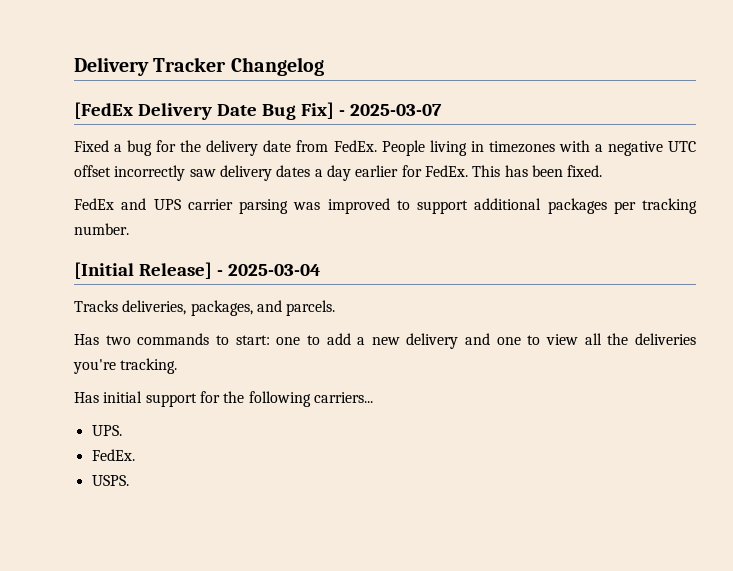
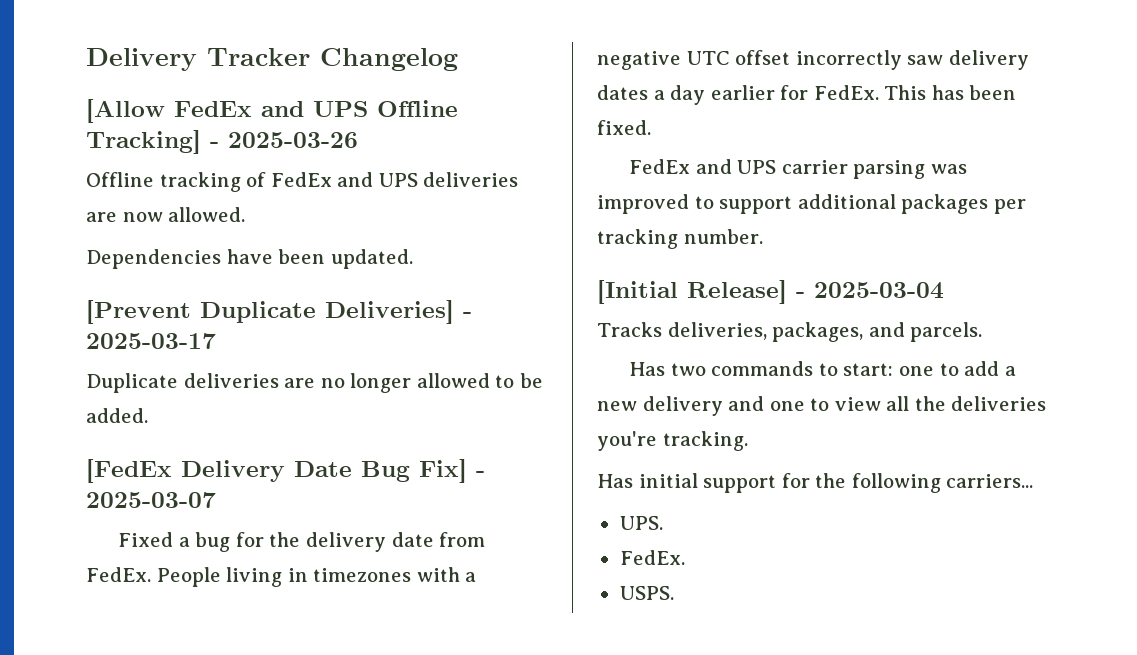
(324, 66) none -> [86,99,458,123] [86,130,358,154] [86,172,519,192] [86,207,246,222] [86,249,413,269] [86,300,472,324] [86,333,216,349] [86,373,543,393] [86,408,148,423] // [Allow FedEx and UPS Offline Tracking] - 2025-03-26 // Offline tracking of FedEx and UPS deliveries are now allowed. // Dependencies have been updated. // [Prevent Duplicate Deliveries] - 2025-03-17 // Duplicate deliveries are no longer allowed to be added.

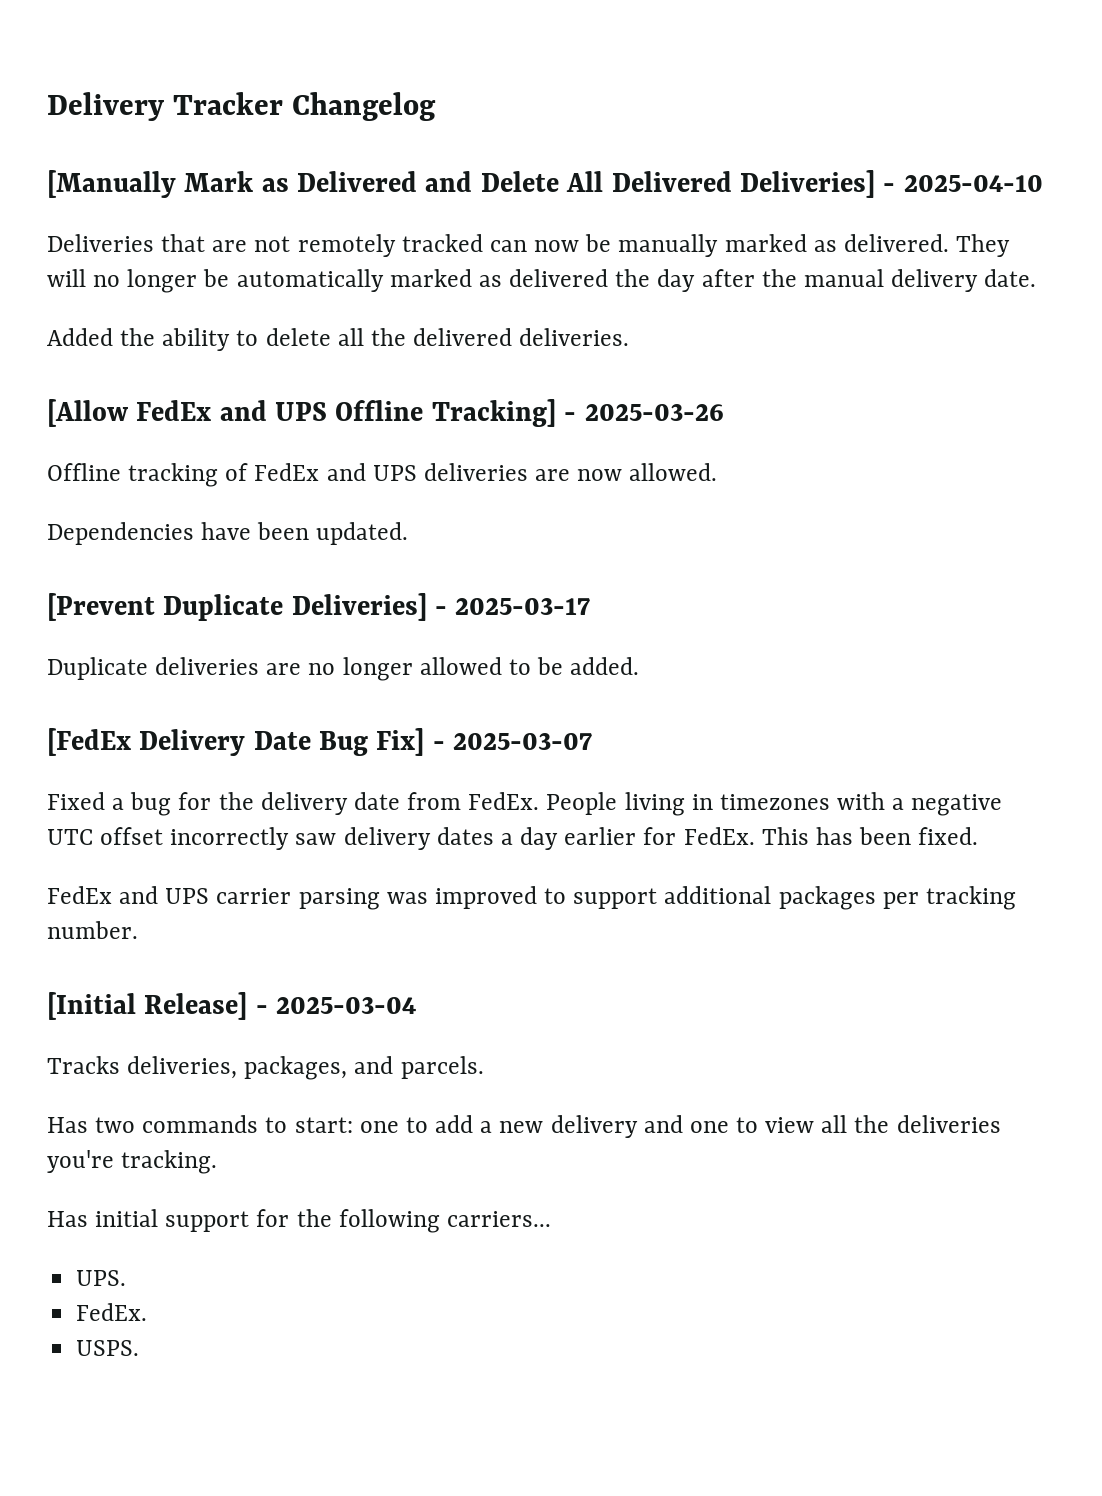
(458, 59) none -> [47,170,1043,198] [47,234,1011,257] [47,269,1037,293] [47,328,630,351] // [Manually Mark as Delivered and Delete All Delivered Deliveries] - 2025-04-10 // Deliveries that are not remotely tracked can now be manually marked as delivered. They will no longer be automatically marked as delivered the day after the manual delivery date. // Added the ability to delete all the delivered deliveries.

